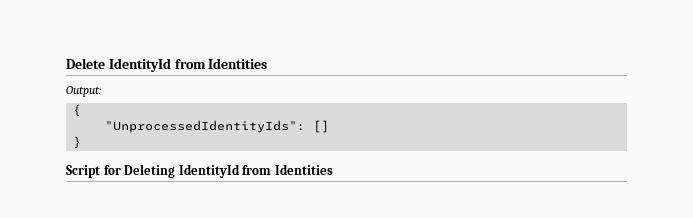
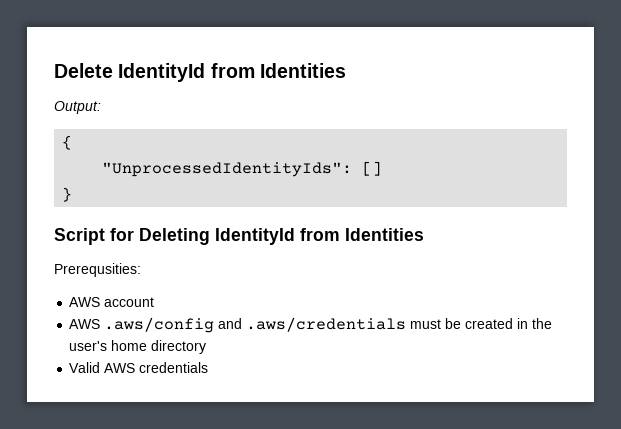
(333, 169) none -> [54,263,141,277] [69,297,155,307] [69,317,553,333] [69,340,207,354] [69,362,209,373] // Prerequsities: // AWS account // AWS .aws/config and .aws/credentials must be created in the user's home directory // Valid AWS credentials

